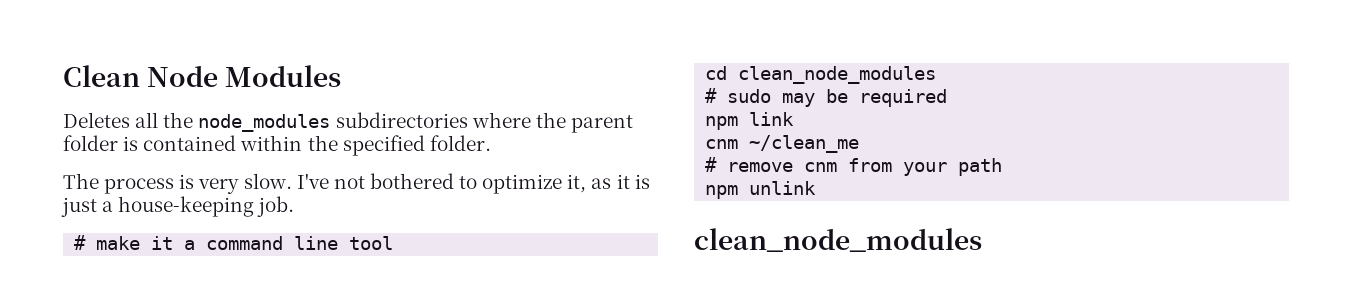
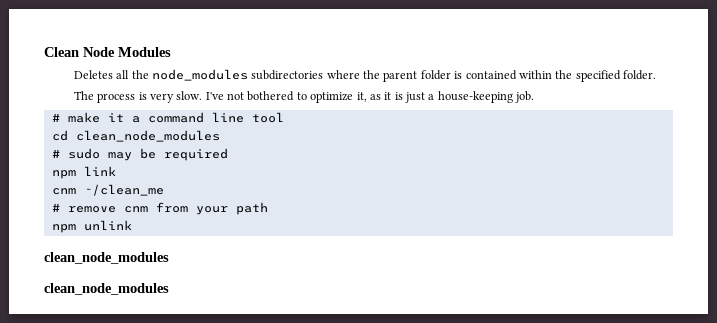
(982, 240) none -> [44,283,169,295] // clean_node_modules

